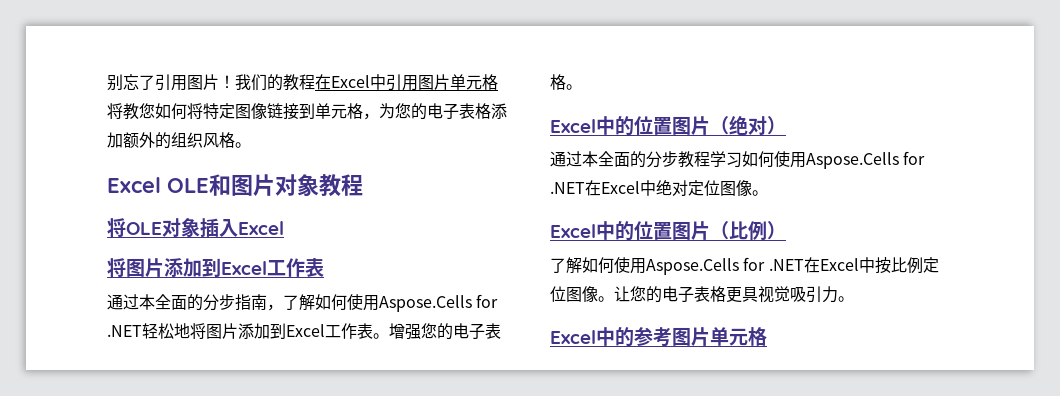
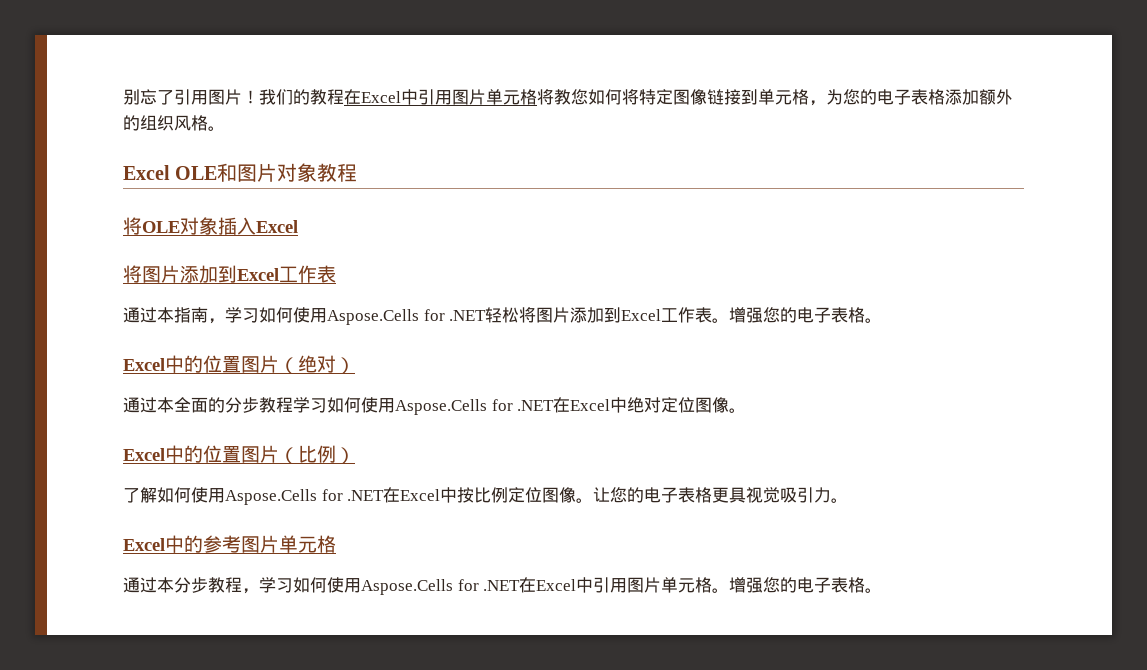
[155,294,315,311] 全面的分步指南，了解 -> [174,307,259,324] 指南，学习
[174,323,190,339] 地 -> (520, 315) none
(767, 336) none -> [123,577,883,595] // 通过本分步教程，学习如何使用Aspose.Cells for .NET在Excel中引用图片单元格。增强您的电子表格。

